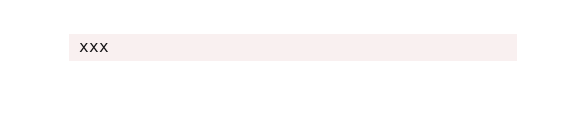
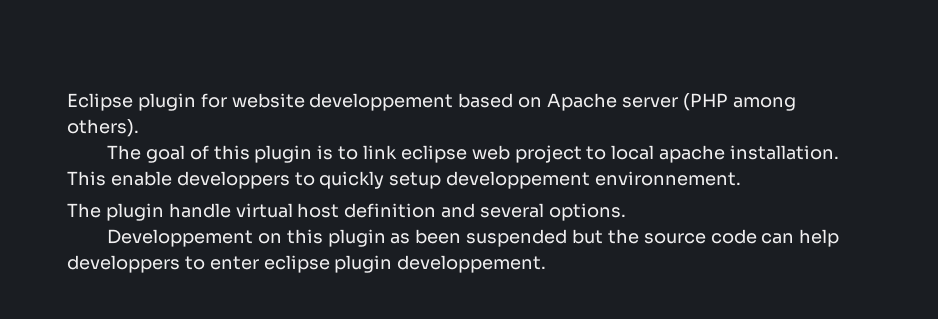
[78,43,109,52] xxx -> [67,93,796,111] [67,119,139,137] [106,145,839,163] [67,171,742,189] [67,203,626,221] [106,229,840,247] [67,255,547,273] Eclipse plugin for website developpement based on Apache server (PHP among others). // The goal of this plugin is to link eclipse web project to local apache installation. This enable developpers to quickly setup developpement environnement. // The plugin handle virtual host definition and several options. // Developpement on this plugin as been suspended but the source code can help developpers to enter eclipse plugin developpement.

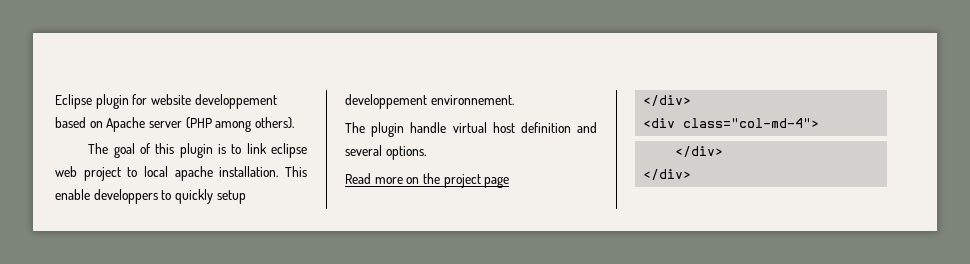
[106,229,840,247] [67,255,547,273] Developpement on this plugin as been suspended but the source code can help developpers to enter eclipse plugin developpement. -> [345,173,510,188] [643,95,692,106] [643,118,820,128] [675,146,724,157] [643,169,692,180] Read more on the project page // </div> // <div class="col-md-4"> // </div> // </div>

